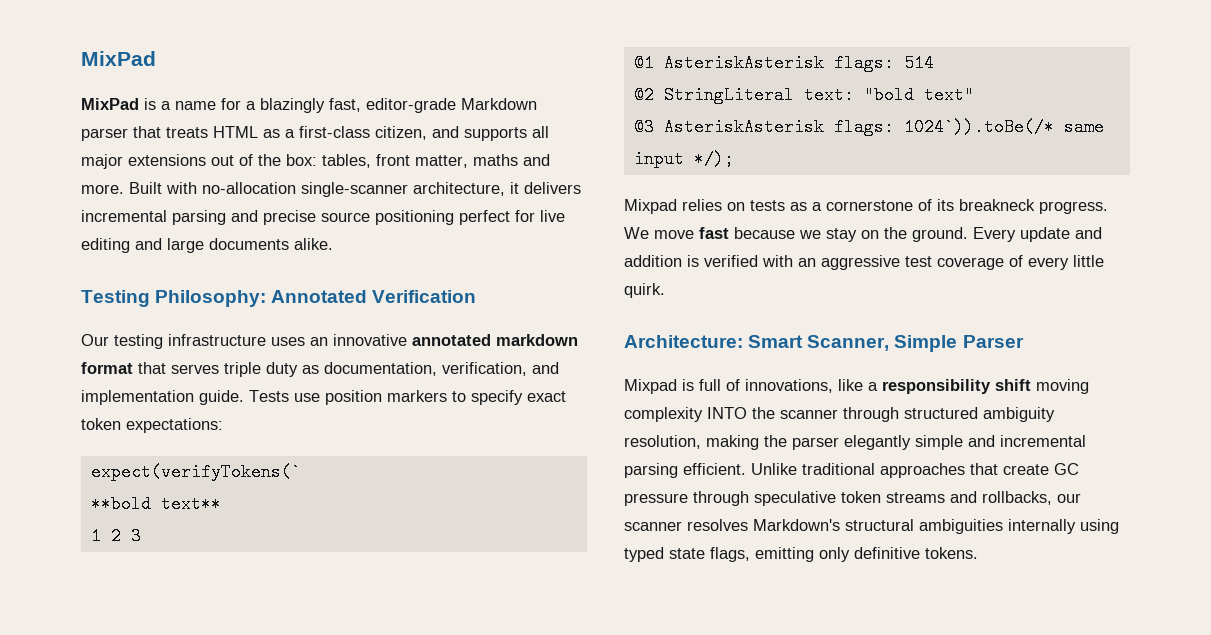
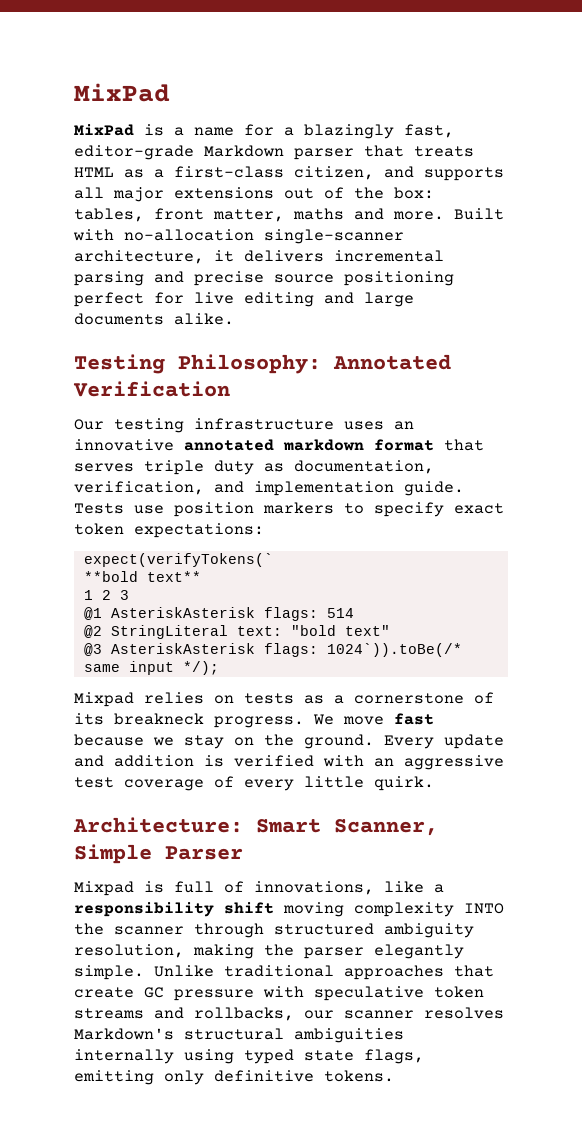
[915,435,1086,450] [624,463,746,478] simple and incremental parsing efficient. -> [74,965,144,980] simple.
[693,491,749,506] through -> [263,986,304,998] with

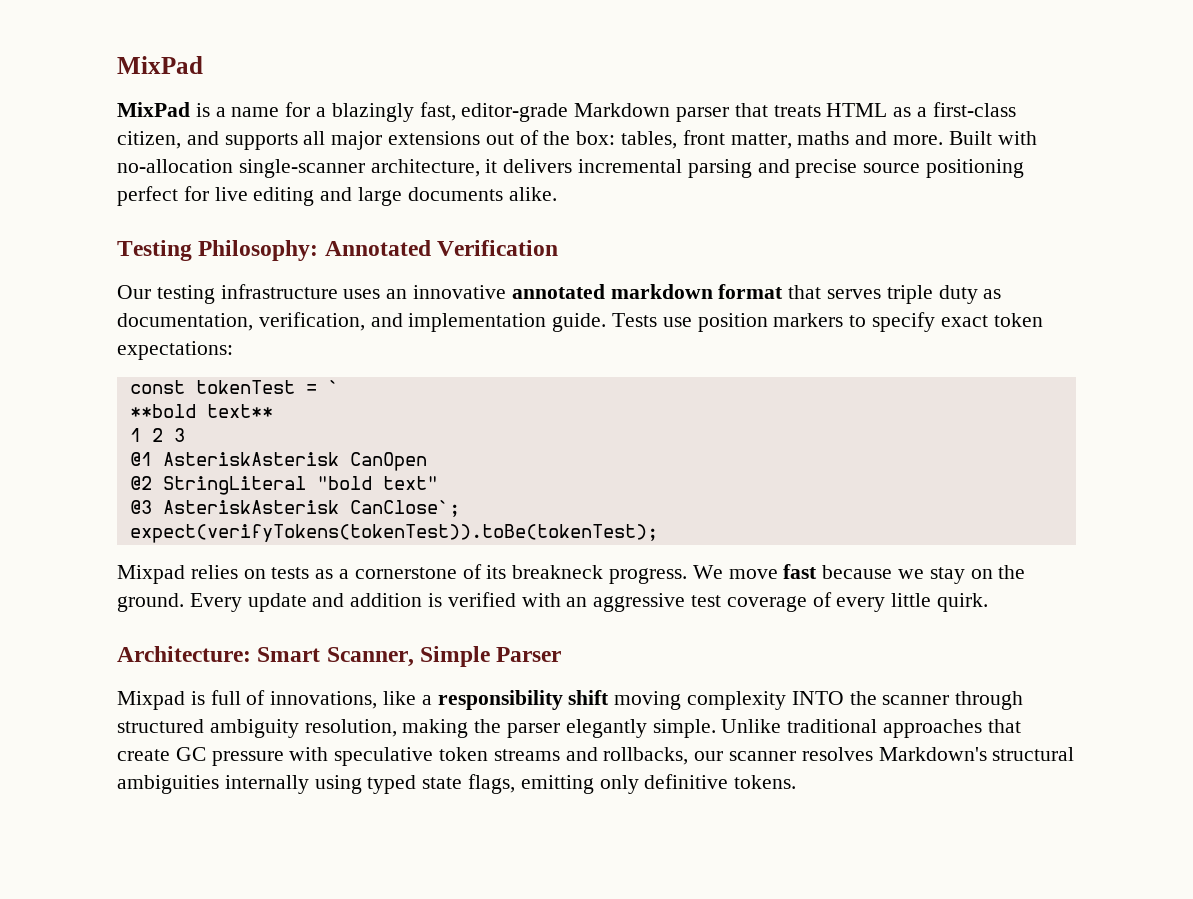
[83,553,273,567] expect(verifyTokens(` -> [129,380,339,394] const tokenTest = `
[263,607,354,621] flags: 514 -> [349,452,427,471] CanOpen
[236,626,282,636] text: -> (306, 485) none
[263,643,462,657] [83,661,219,675] flags: 1024`)).toBe(/* same input */); -> [349,500,460,517] [129,524,658,543] CanClose`; // expect(verifyTokens(tokenTest)).toBe(tokenTest);

